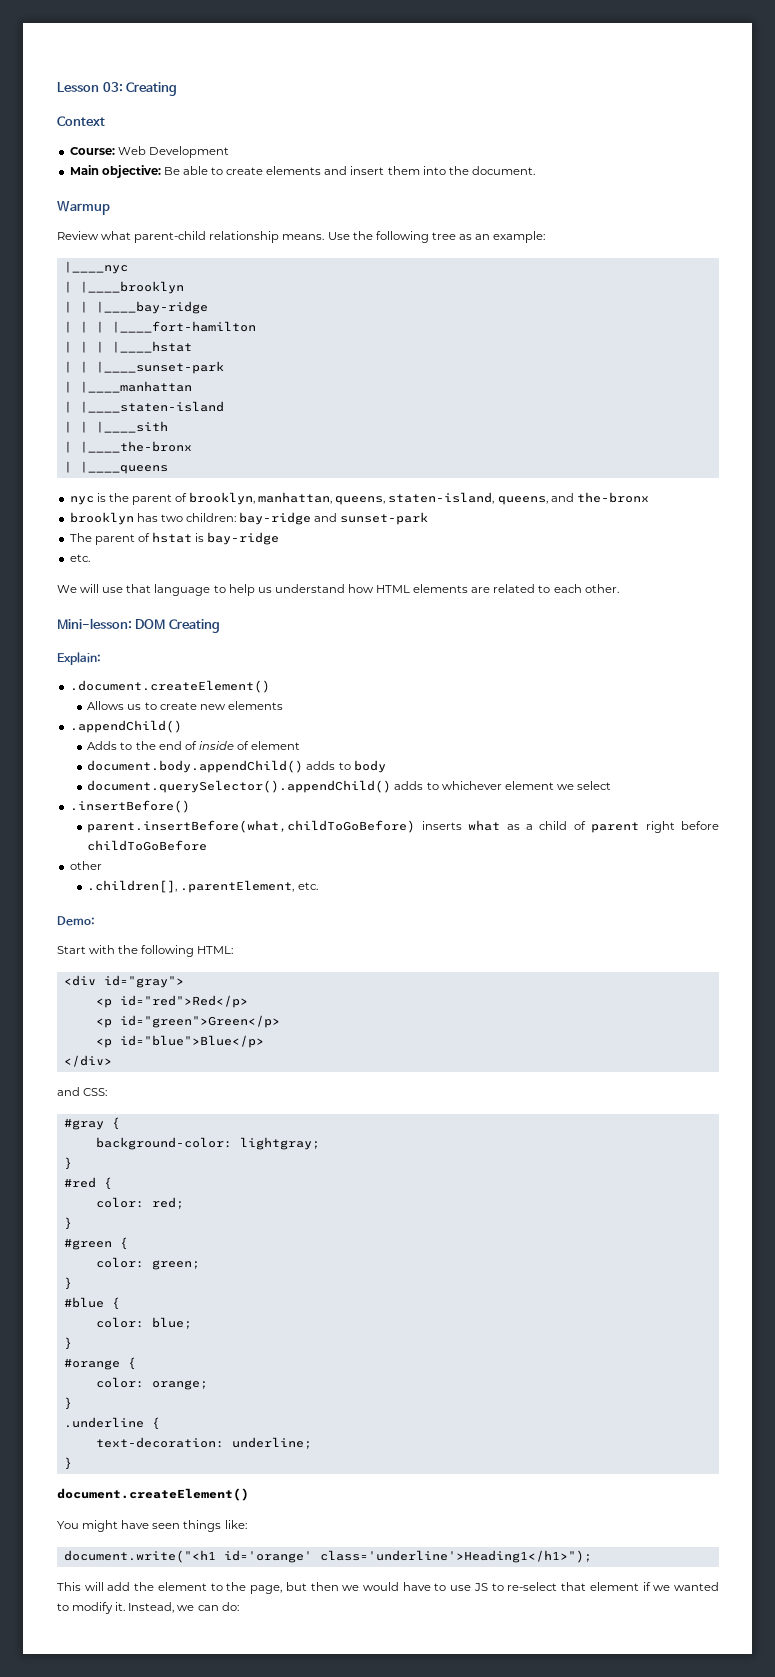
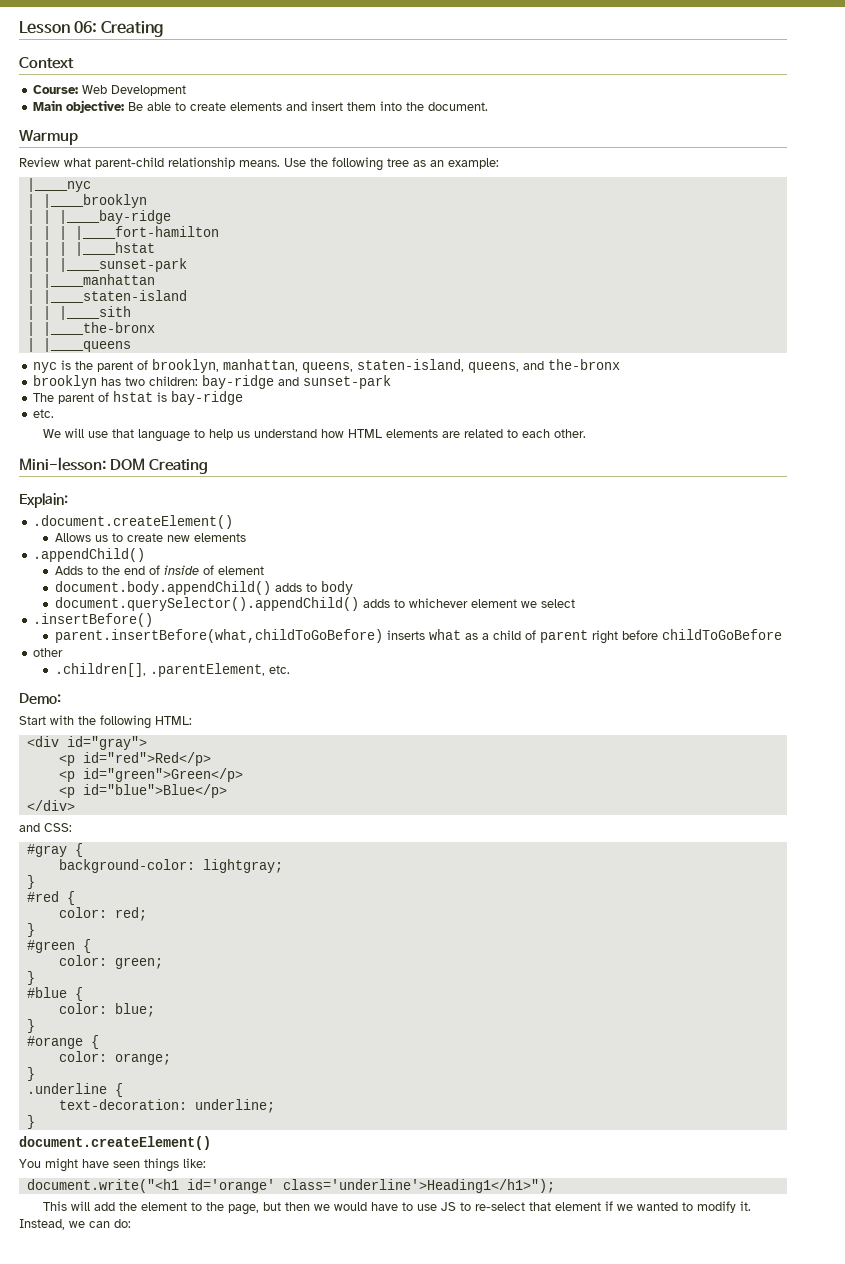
[102,82,123,92] 03: -> [74,21,98,33] 06:

